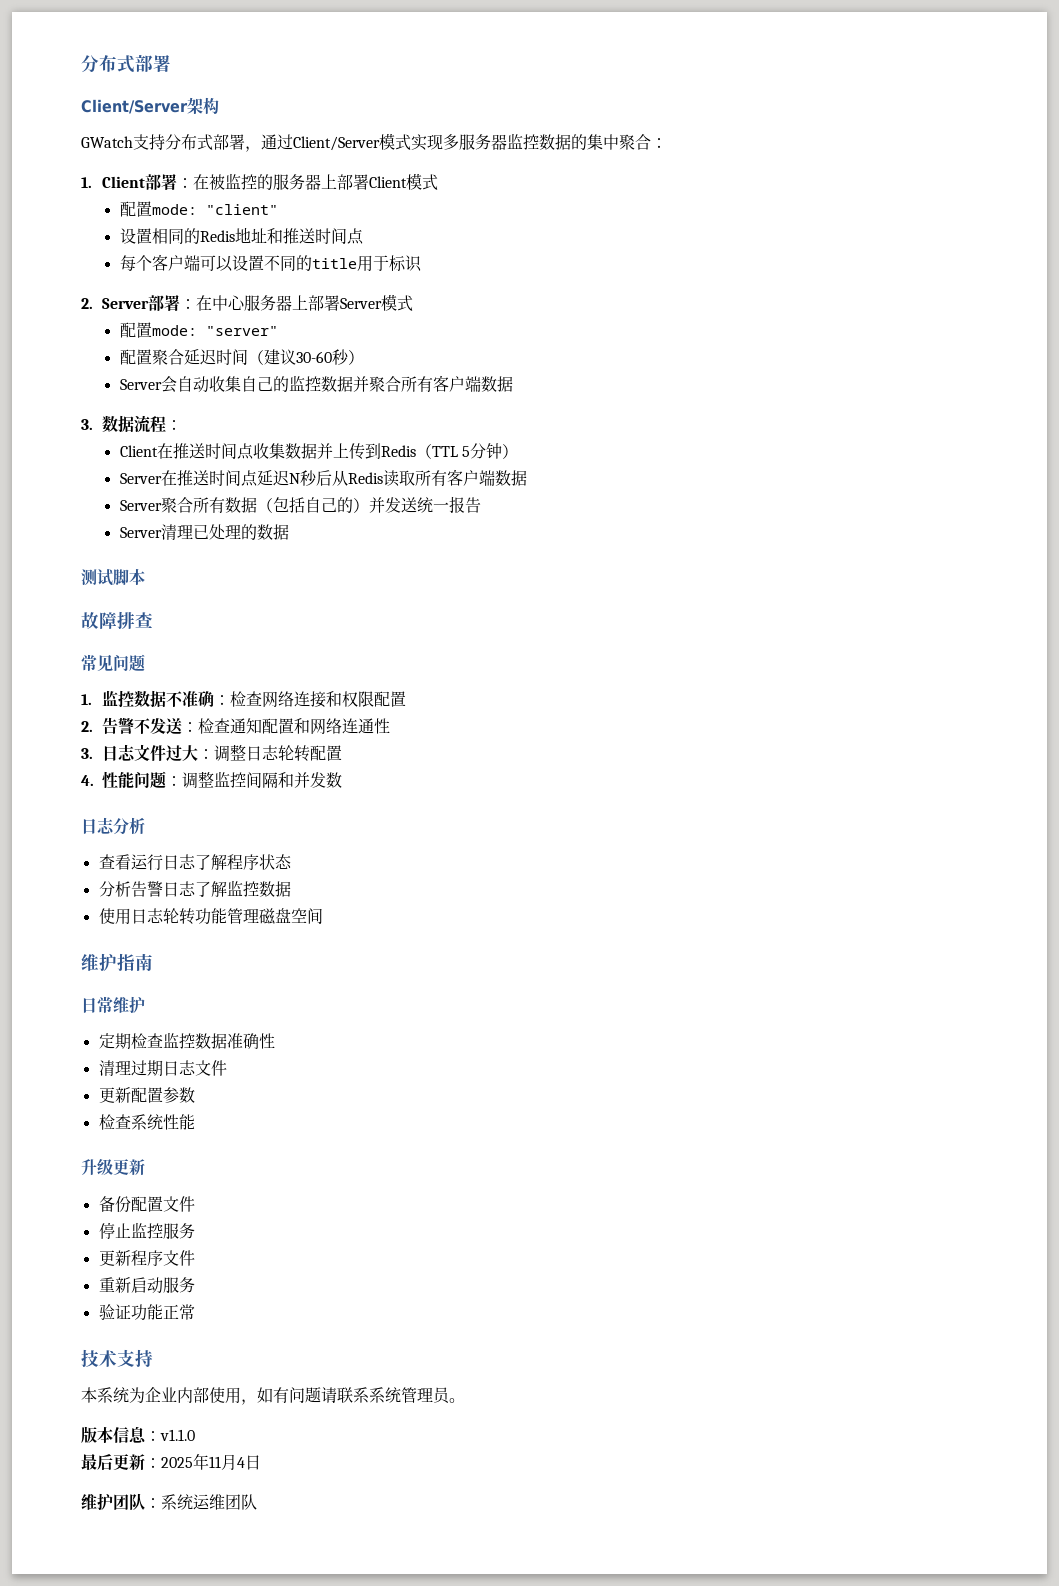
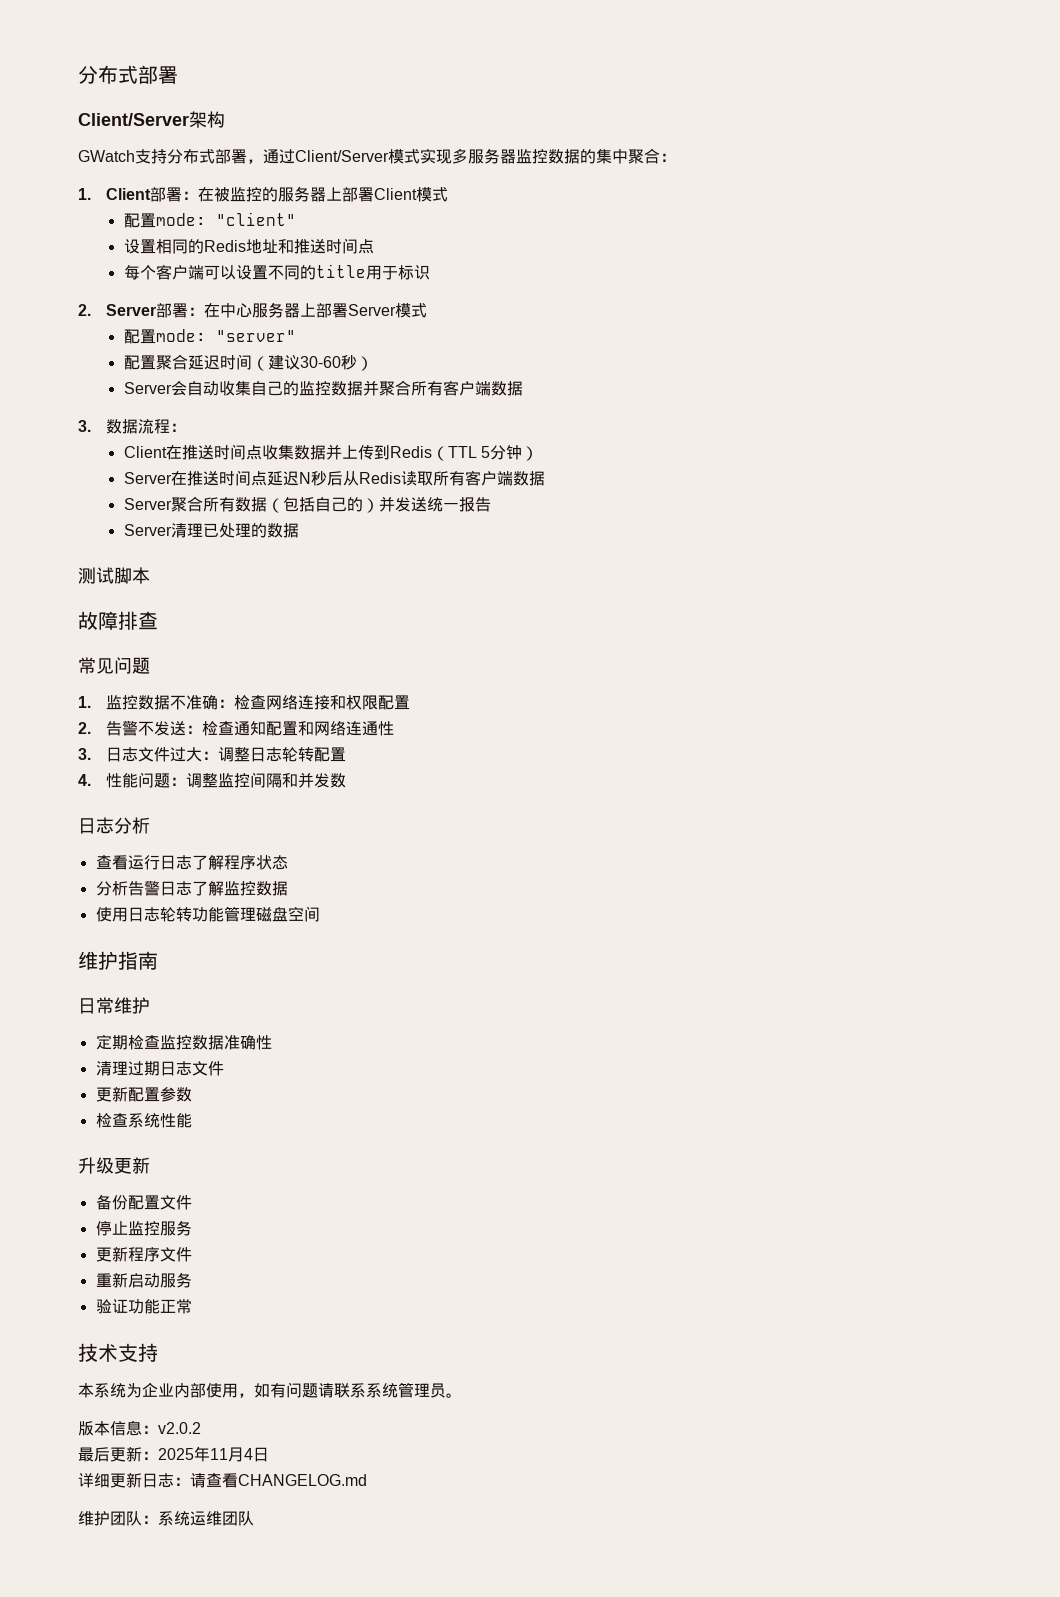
[160,1429,195,1441] v1.1.0 -> [158,1422,201,1434] v2.0.2
(261, 1462) none -> [78,1472,367,1488] // 详细更新日志：请查看CHANGELOG.md

